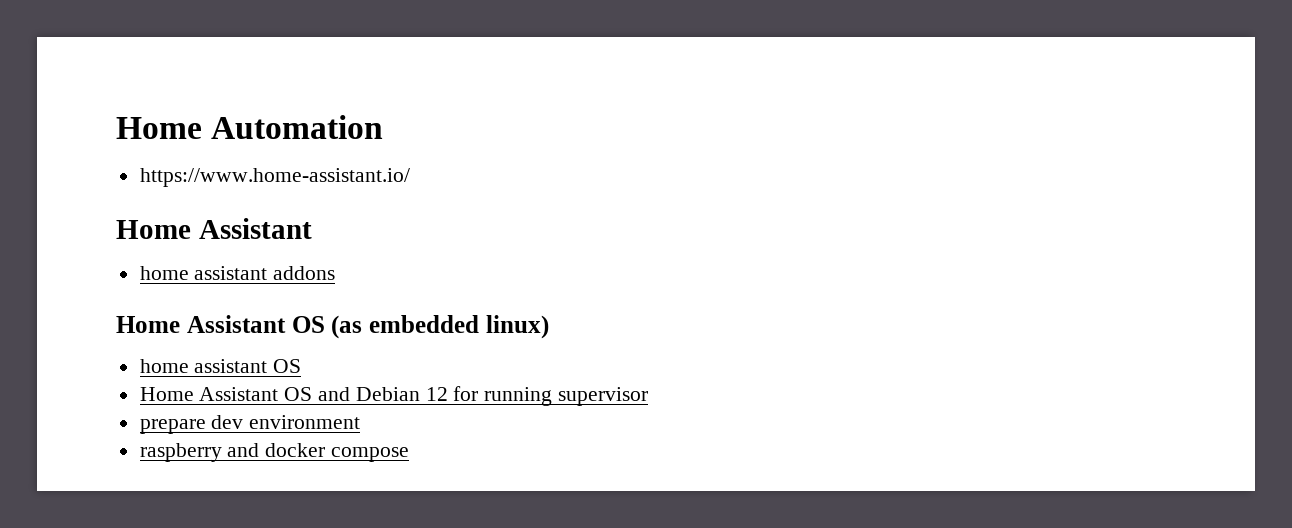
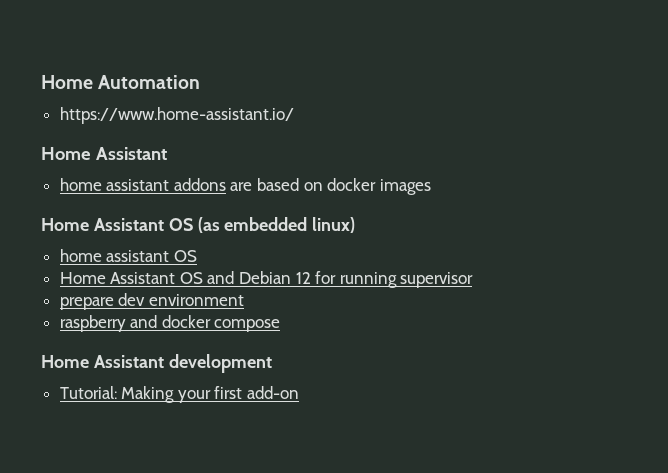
(336, 273) none -> [230,178,431,195] are based on docker images
(410, 454) none -> [41,354,272,373] [59,386,300,403] // Home Assistant development // Tutorial: Making your first add-on

